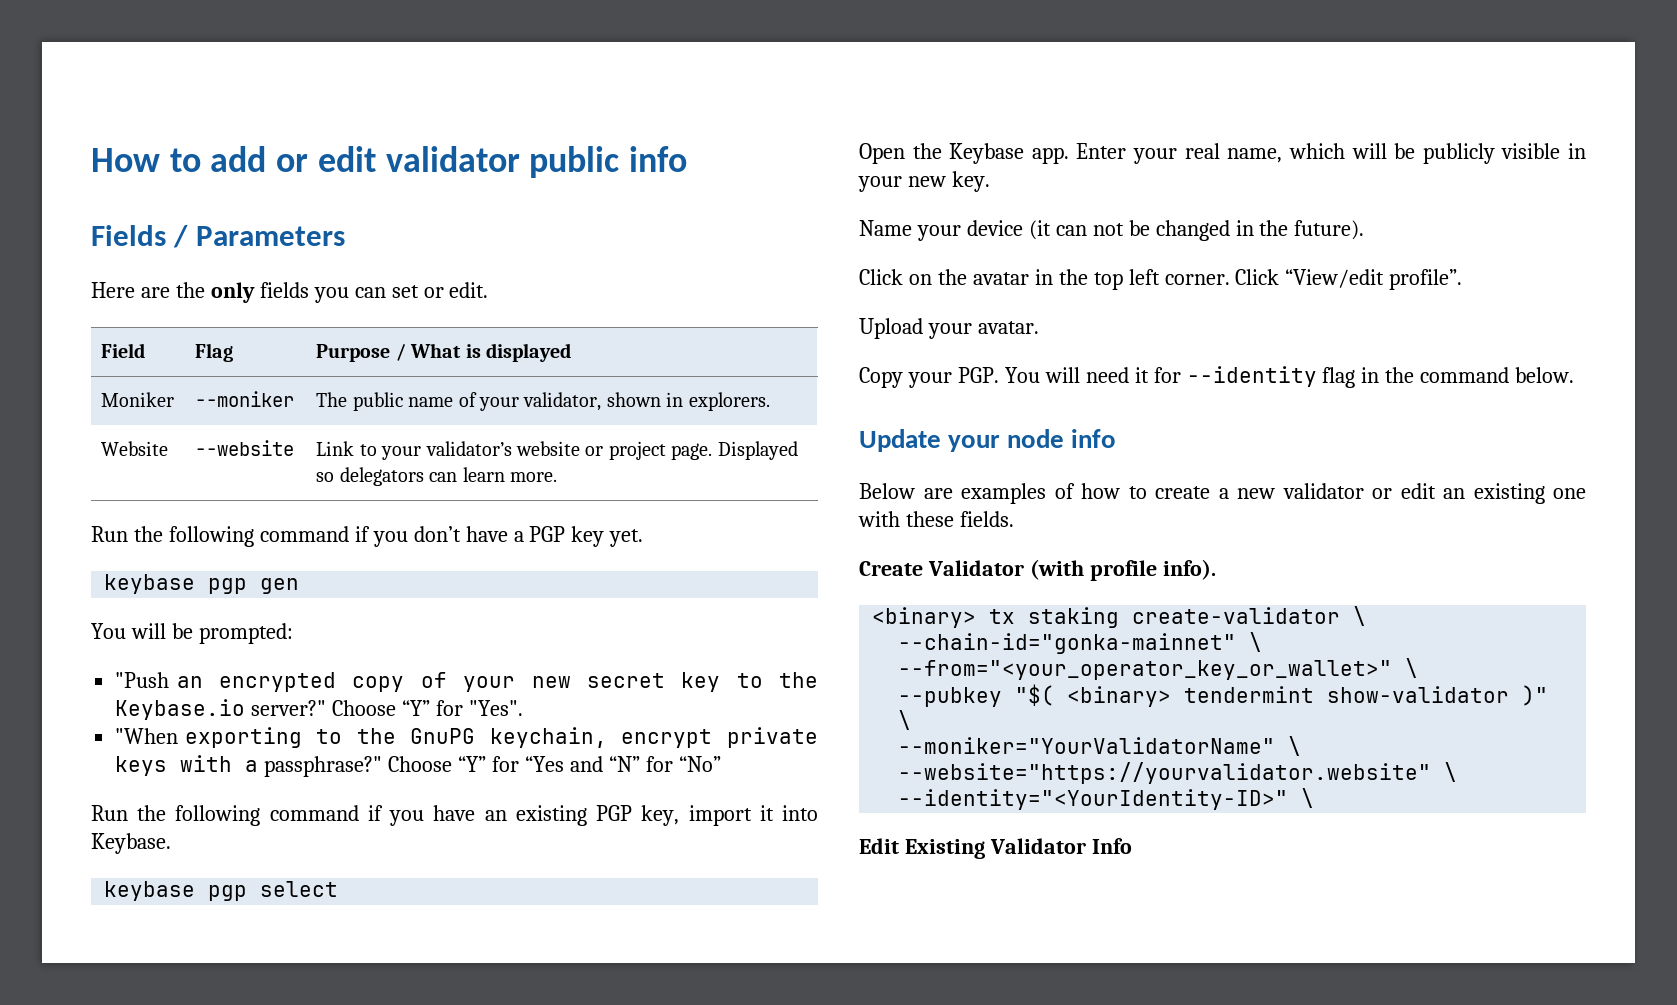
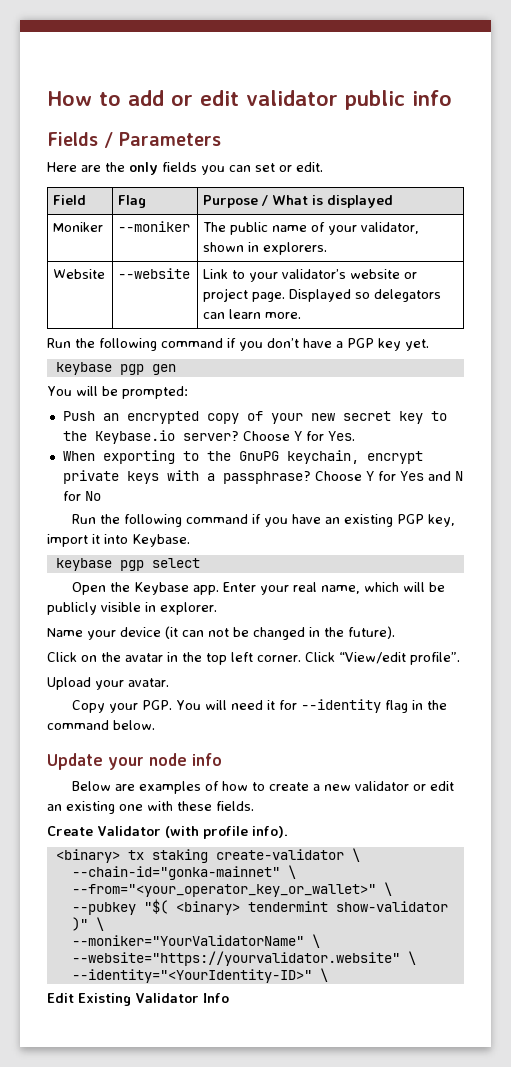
[115,672,170,688] "Push -> [62,411,95,421] Push
[251,700,523,716] [115,728,179,744] server?" Choose “Y” for "Yes". // "When -> [182,431,355,441] [62,451,95,461] server? Choose Y for Yes. // When
[264,756,721,777] passphrase?" Choose “Y” for “Yes and “N” for “No” -> [222,471,463,484] [62,491,101,501] passphrase? Choose Y for Yes and N for No
[858,171,990,192] your new key. -> [160,602,217,615] explorer.

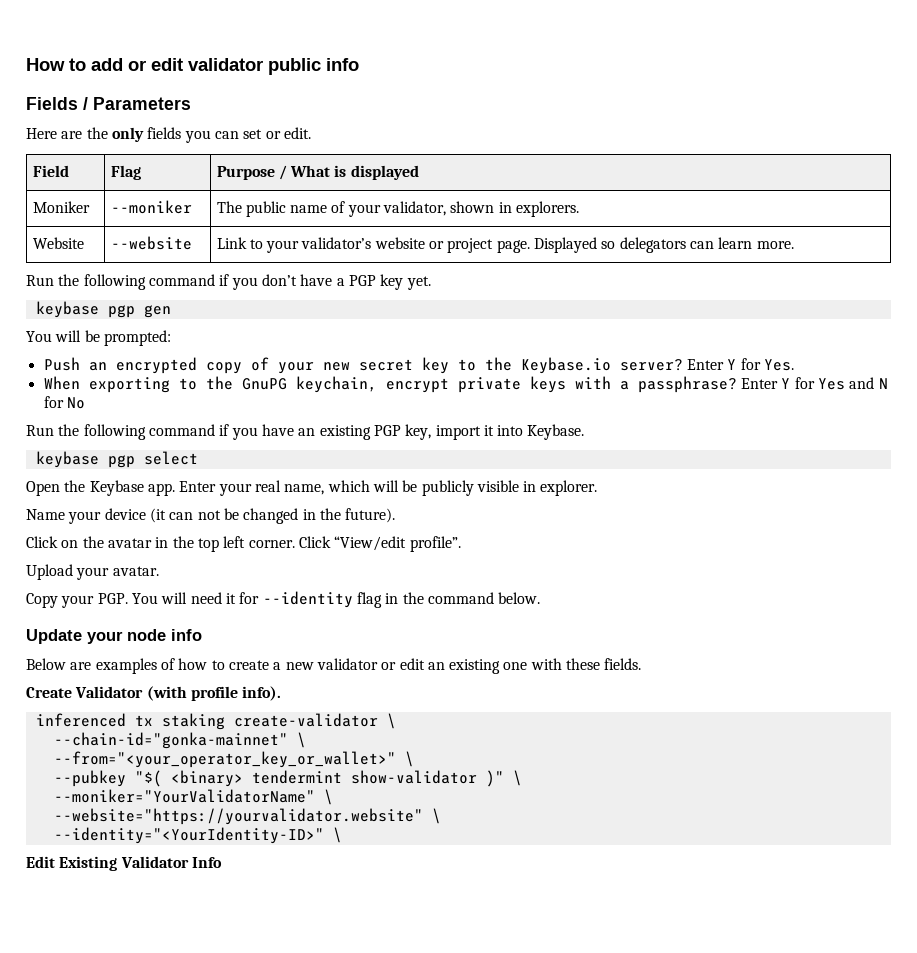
[242,431,290,441] Choose -> [686,359,724,370] Enter
[314,471,362,481] Choose -> [740,378,778,389] Enter
[55,849,120,863] <binary> -> [35,713,126,727] inferenced

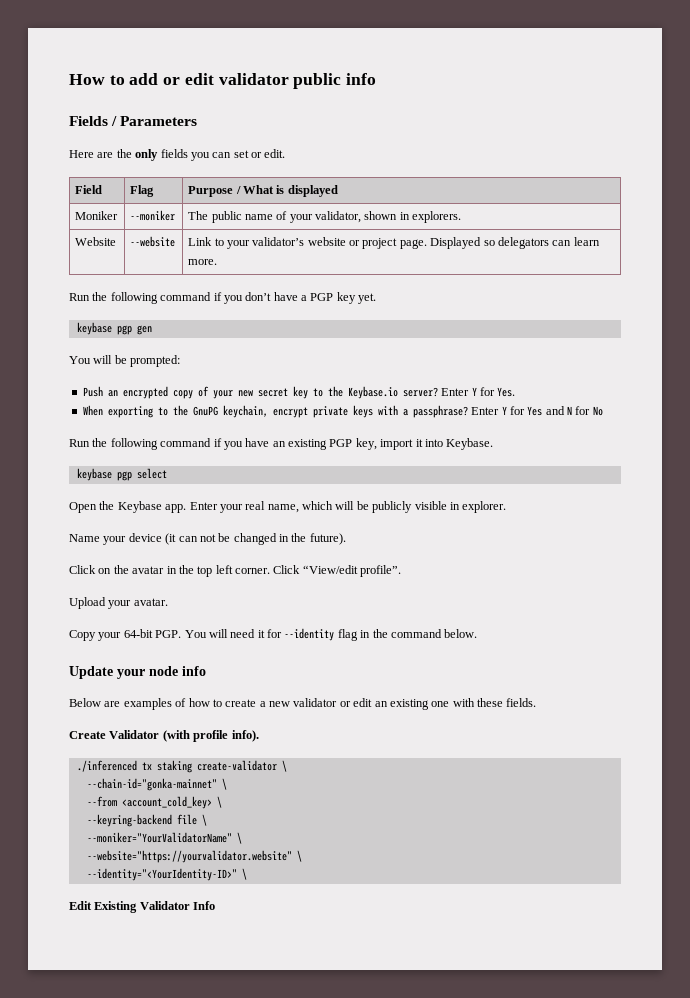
(95, 601) none -> [123,629,153,638] 64-bit
[35,713,126,727] inferenced -> [76,760,137,772] ./inferenced
[53,751,414,768] [53,770,504,787] --from="<your_operator_key_or_wallet>" \ // --pubkey "$( <binary> tendermint show-validator )" -> [86,796,222,809] [86,814,197,827] --from <account_cold_key> \ // --keyring-backend file

